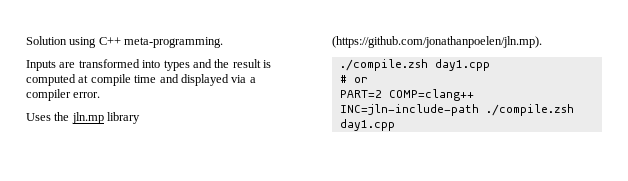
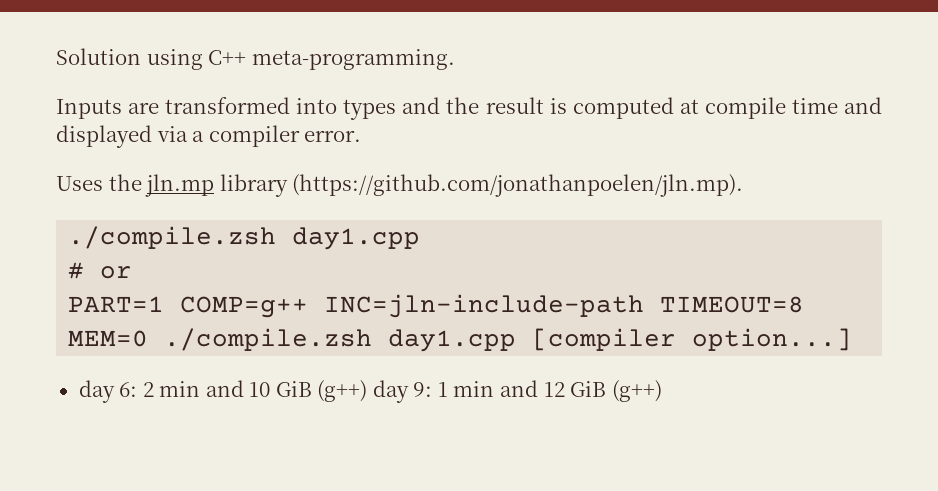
[339,89,474,101] [339,104,574,116] [339,119,395,131] PART=2 COMP=clang++ INC=jln-include-path ./compile.zsh day1.cpp -> [68,294,805,318] [68,328,853,352] [78,380,662,403] PART=1 COMP=g++ INC=jln-include-path TIMEOUT=8 MEM=0 ./compile.zsh day1.cpp [compiler option...] // day 6: 2 min and 10 GiB (g++) day 9: 1 min and 12 GiB (g++)

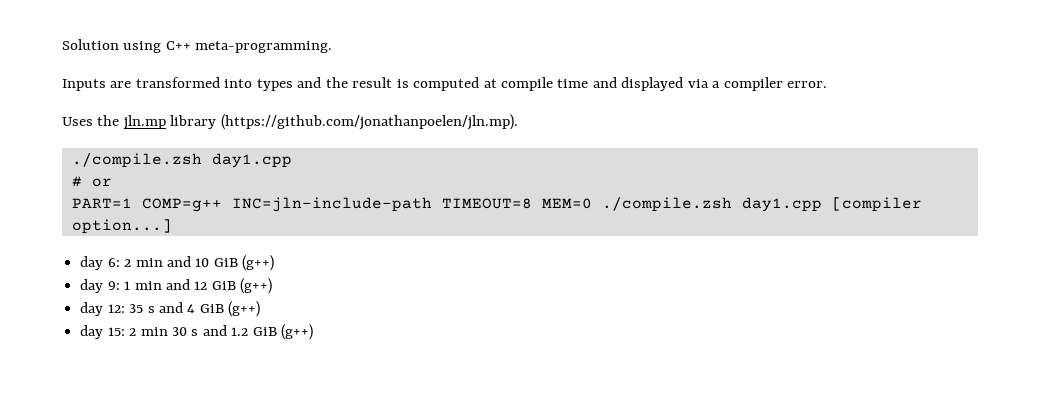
(368, 391) none -> (275, 263) //
(662, 391) none -> [80,301,261,317] [80,324,314,340] // day 12: 35 s and 4 GiB (g++) // day 15: 2 min 30 s and 1.2 GiB (g++)

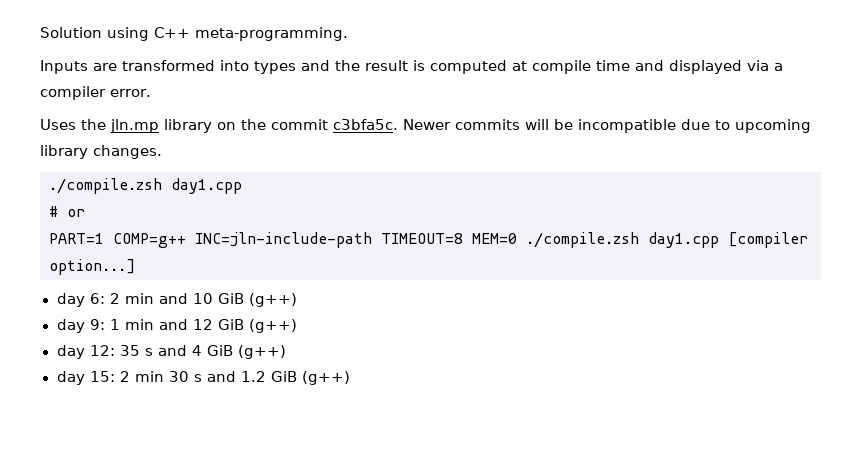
[220,114,518,130] (https://github.com/jonathanpoelen/jln.mp). -> [217,119,811,133] [40,145,162,159] on the commit c3bfa5c. Newer commits will be incompatible due to upcoming library changes.

